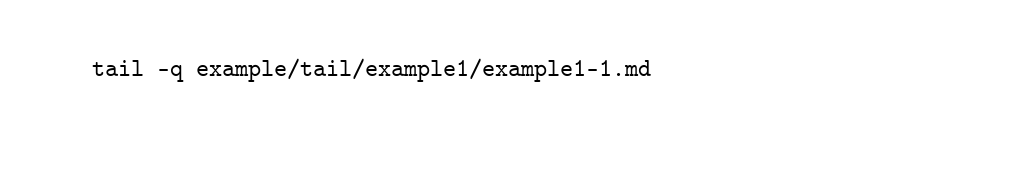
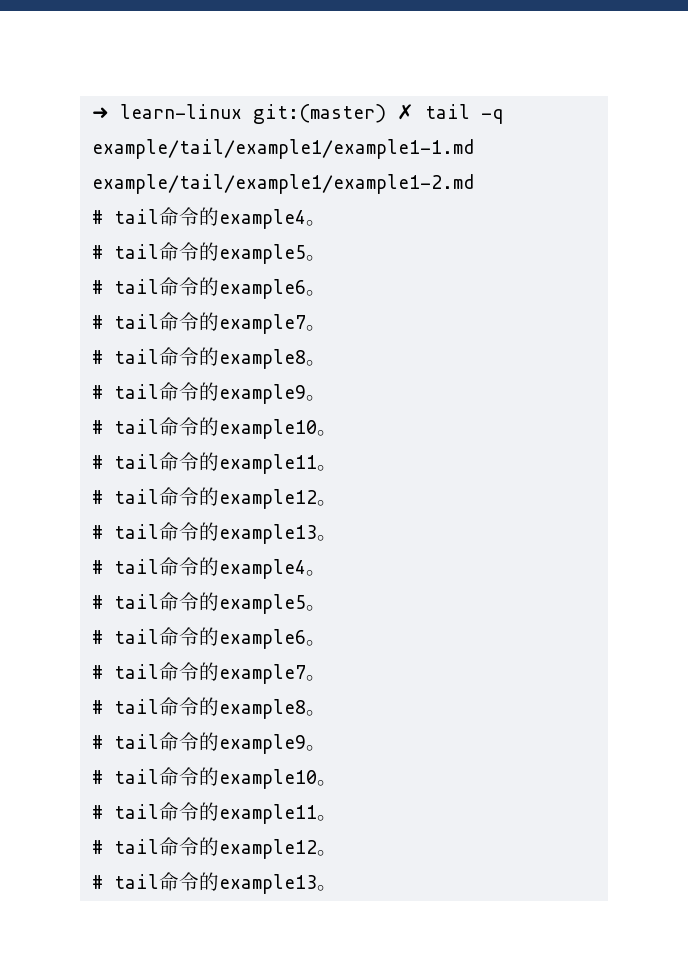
[91,58,651,82] tail -q example/tail/example1/example1-1.md -> [92,104,503,124] [92,139,474,159] [92,174,474,194] [92,207,326,229] [92,242,326,264] [92,277,326,299] [92,312,326,334] [92,347,326,369] [92,382,326,404] [92,417,337,439] [92,452,337,474] [92,487,337,509] [92,522,337,544] [92,557,326,579] [92,592,326,614] [92,627,326,649] [92,662,326,684] [92,697,326,719] [92,732,326,754] [92,767,337,789] [92,802,337,824] [92,837,337,859] [92,872,337,894] ➜ learn-linux git:(master) ✗ tail -q example/tail/example1/example1-1.md example/tail/example1/example1-2.md // # tail命令的example4。 // # tail命令的example5。 // # tail命令的example6。 // # tail命令的example7。 // # tail命令的example8。 // # tail命令的example9。 // # tail命令的example10。 // # tail命令的example11。 // # tail命令的example12。 // # tail命令的example13。 // # tail命令的example4。 // # tail命令的example5。 // # tail命令的example6。 // # tail命令的example7。 // # tail命令的example8。 // # tail命令的example9。 // # tail命令的example10。 // # tail命令的example11。 // # tail命令的example12。 // # tail命令的example13。

